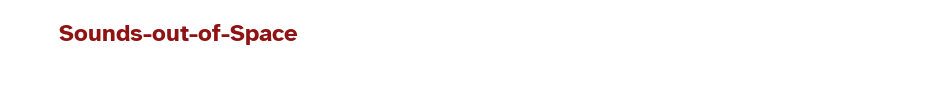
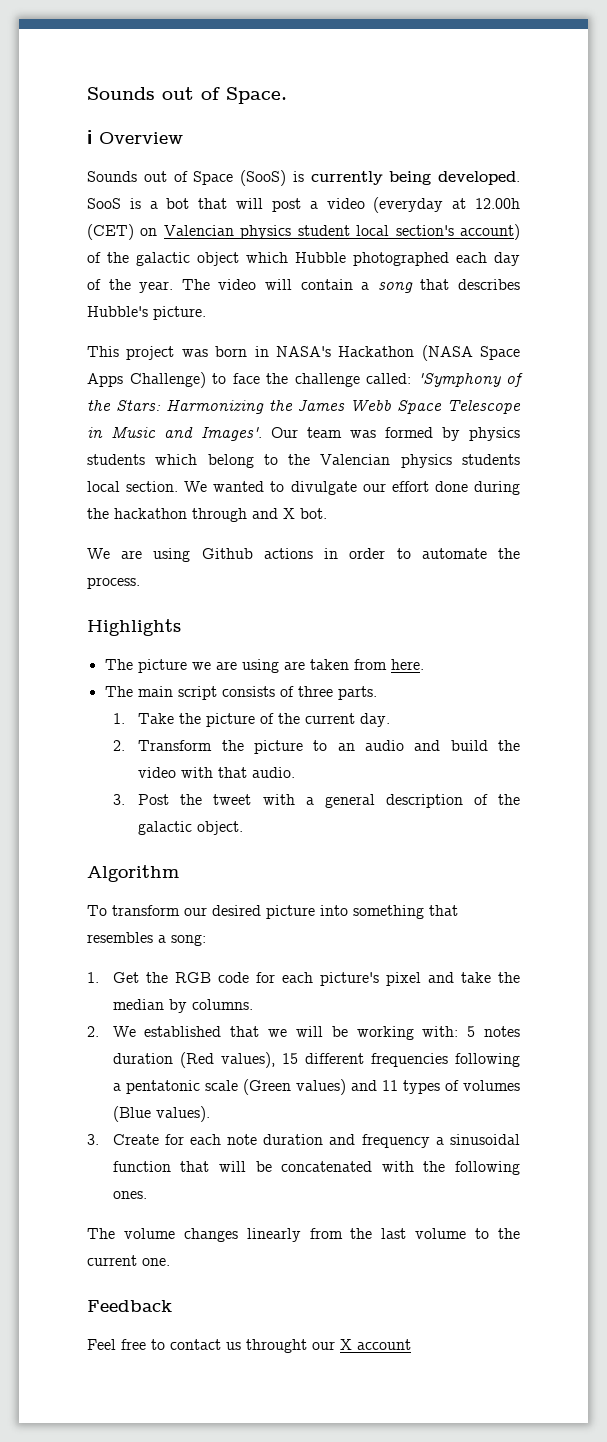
[59,24,298,45] Sounds-out-of-Space -> [87,87,287,104] [87,130,183,144] [87,170,520,186] [87,197,520,213] [87,224,520,240] [87,252,520,266] [87,279,521,293] [87,306,206,320] [87,345,520,361] [87,372,523,388] [87,399,521,414] [87,426,520,441] [87,454,520,468] [87,481,520,495] [87,508,327,522] [87,548,520,562] [87,577,140,589] [87,619,181,636] [104,659,424,673] [104,686,377,700] [112,713,391,727] [112,740,520,754] [138,767,296,778] [112,794,520,808] [138,821,244,835] [87,865,179,882] [87,905,458,919] [87,932,206,946] [87,972,520,986] [112,999,253,1013] [87,1026,520,1040] [112,1052,520,1068] [112,1079,520,1095] [112,1106,210,1122] [87,1134,520,1148] [112,1161,520,1175] [112,1191,147,1199] [87,1228,521,1242] [87,1255,170,1266] [87,1300,172,1312] [87,1339,411,1353] Sounds out of Space. // ℹ Overview // Sounds out of Space (SooS) is currently being developed. SooS is a bot that will post a video (everyday at 12.00h (CET) on Valencian physics student local section's account) of the galactic object which Hubble photographed each day of the year. The video will contain a song that describes Hubble's picture. // This project was born in NASA's Hackathon (NASA Space Apps Challenge) to face the challenge called: 'Symphony of the Stars: Harmonizing the James Webb Space Telescope in Music and Images'. Our team was formed by physics students which belong to the Valencian physics students local section. We wanted to divulgate our effort done during the hackathon through and X bot. // We are using Github actions in order to automate the process. // Highlights // The picture we are using are taken from here. // The main script consists of three parts. // 1. Take the picture of the current day. // 2. Transform the picture to an audio and build the video with that audio. // 3. Post the tweet with a general description of the galactic object. // Algorithm // To transform our desired picture into something that resembles a song: // 1. Get the RGB code for each picture's pixel and take the median by columns. // 2. We established that we will be working with: 5 notes duration (Red values), 15 different frequencies following a pentatonic scale (Green values) and 11 types of volumes (Blue values). // 3. Create for each note duration and frequency a sinusoidal function that will be concatenated with the following ones. // The volume changes linearly from the last volume to the current one. // Feedback // Feel free to contact us throught our X account

